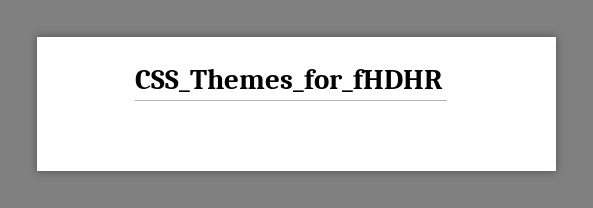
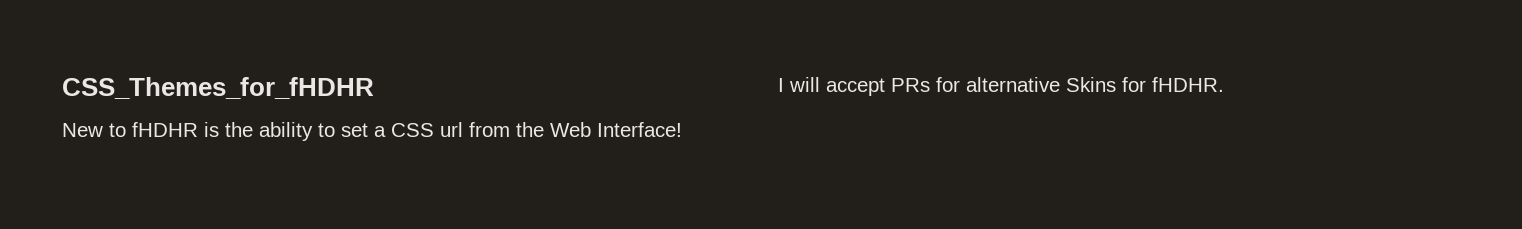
(443, 80) none -> [62,122,682,141] [778,77,1224,96] // New to fHDHR is the ability to set a CSS url from the Web Interface! // I will accept PRs for alternative Skins for fHDHR.

